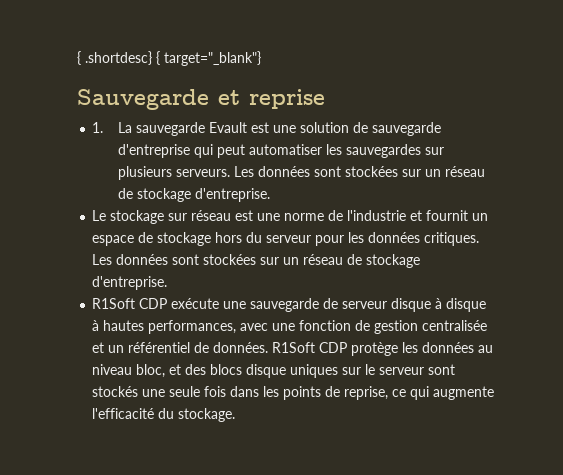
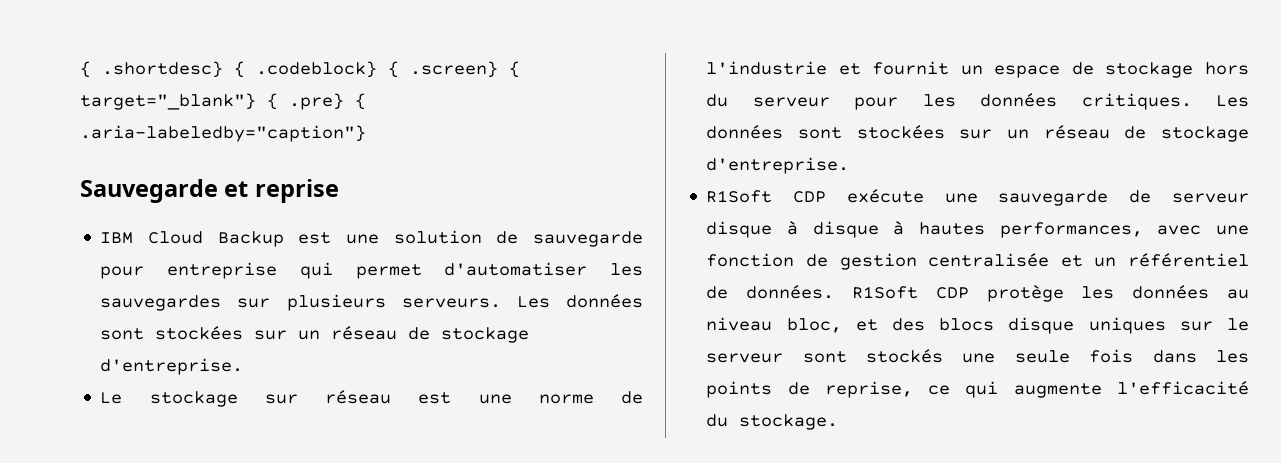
[164,51,261,66] target="_blank"} -> [256,61,520,78] [80,93,366,110] [80,125,366,142] .codeblock} { .screen} { target="_blank"} { .pre} { .aria-labeledby="caption"}
[92,122,247,136] 1. La sauvegarde Evault -> [100,231,284,247] IBM Cloud Backup
[117,144,322,158] d'entreprise qui peut automatiser -> [100,262,588,279] pour entreprise qui permet d'automatiser

